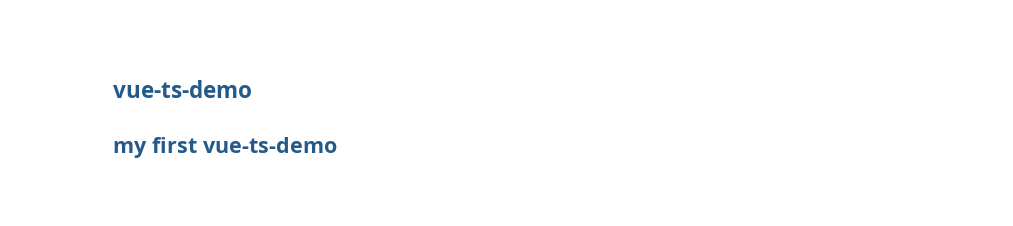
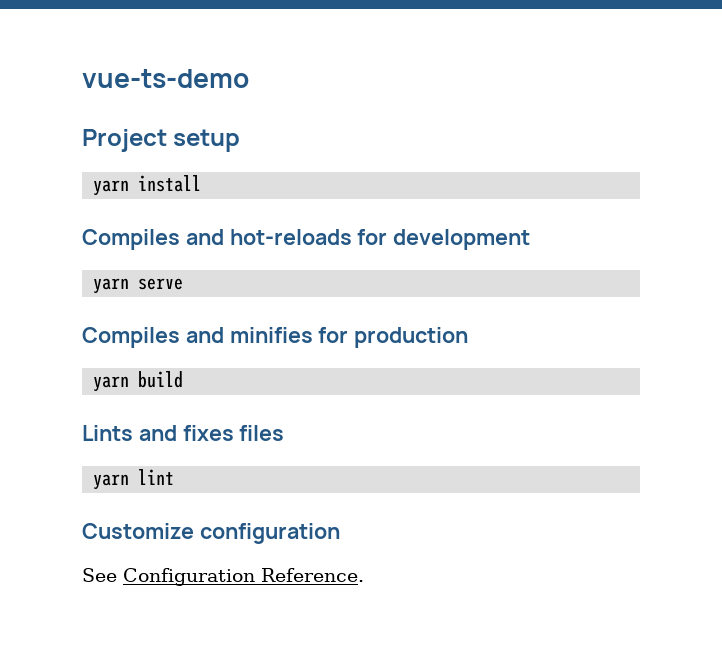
[113,137,337,158] my first vue-ts-demo -> [82,129,241,152] [93,175,202,196] [82,229,531,250] [93,278,184,294] [82,327,469,348] [93,371,184,392] [82,425,285,441] [93,469,175,490] [82,523,340,544] [82,568,364,586] Project setup // yarn install // Compiles and hot-reloads for development // yarn serve // Compiles and minifies for production // yarn build // Lints and fixes files // yarn lint // Customize configuration // See Configuration Reference.

